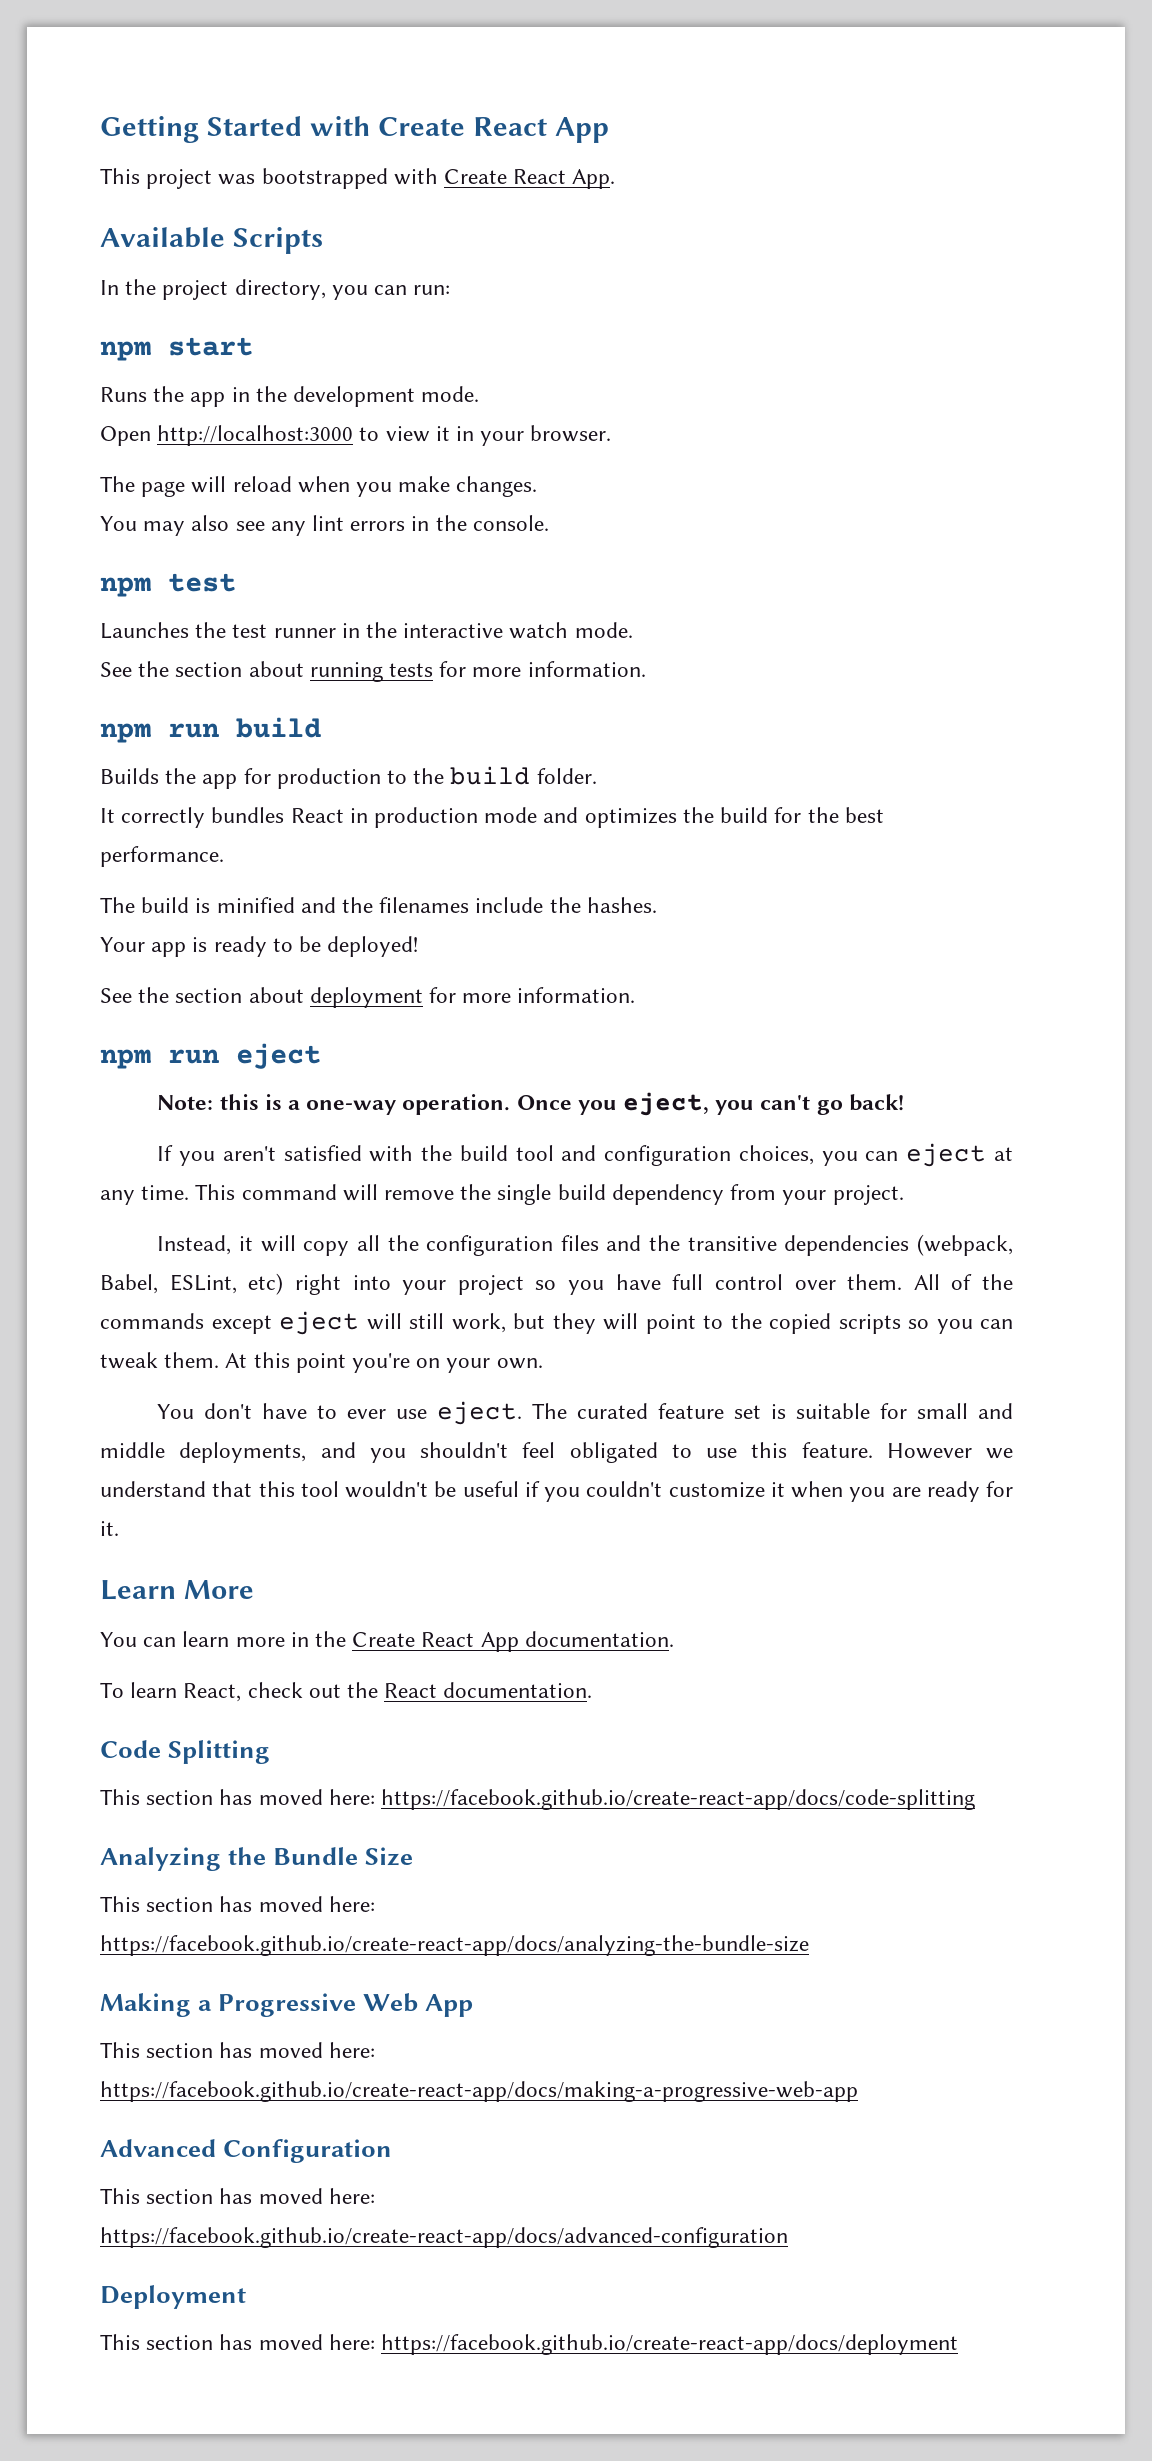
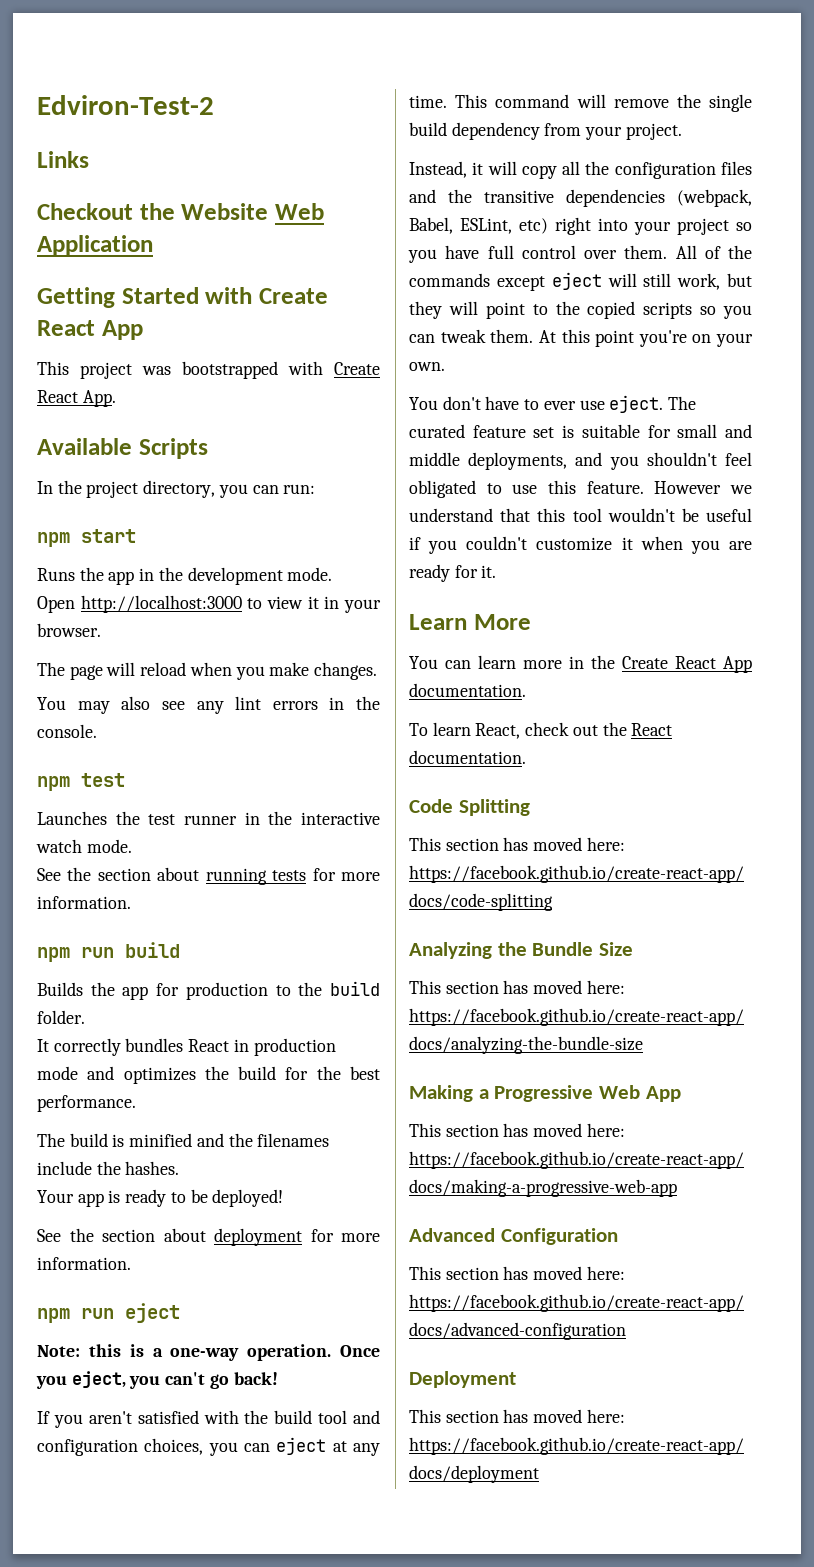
(100, 129) none -> [37,95,214,115] [37,151,89,168] [37,203,324,220] [37,235,153,256] Edviron-Test-2 // Links // Checkout the Website Web Application //

